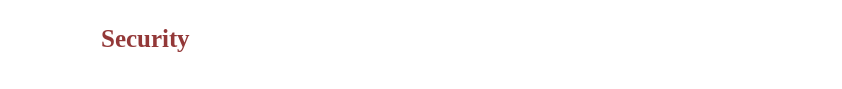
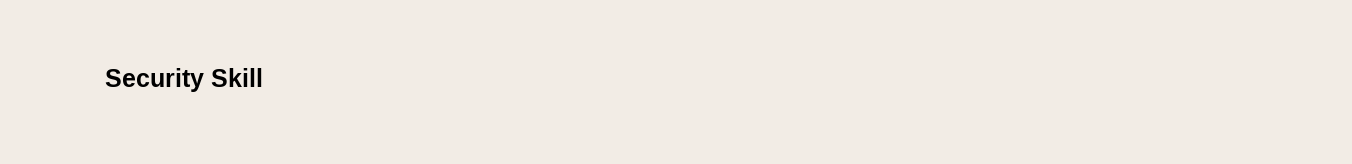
(190, 40) none -> [211,68,263,87] Skill

